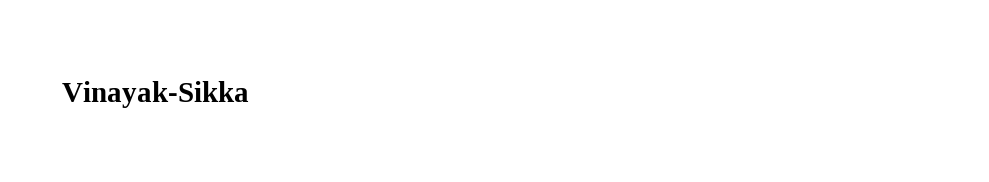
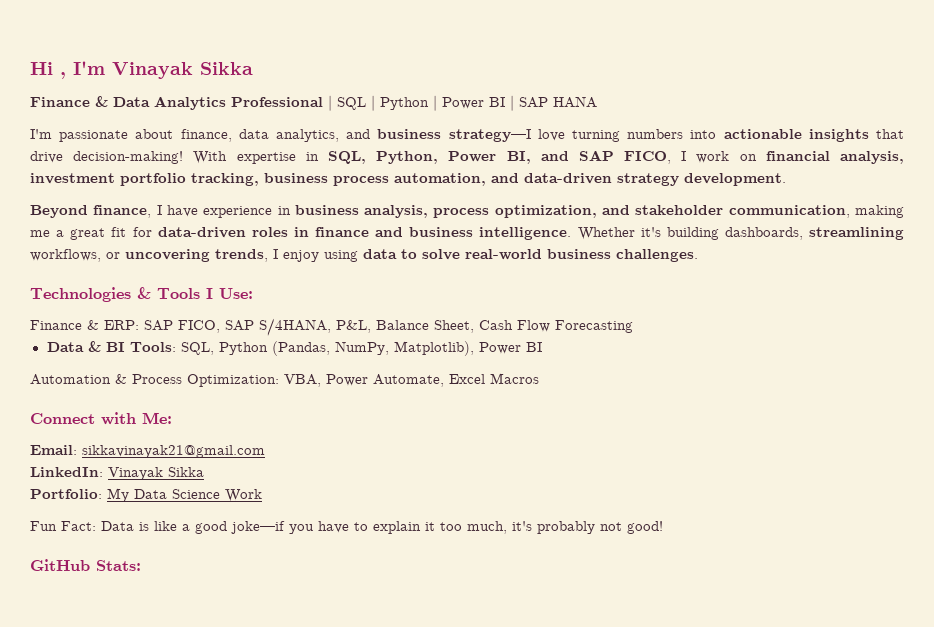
[62,81,249,108] Vinayak-Sikka -> [30,61,253,79] [30,95,597,111] [30,129,905,142] [30,150,904,164] [30,173,786,186] [30,205,904,218] [30,227,904,240] [30,249,698,262] [30,287,253,302] [30,318,633,336] [46,341,542,356] [30,373,539,387] [30,412,172,425] [30,445,265,458] [30,467,204,480] [30,488,262,502] [30,521,663,534] [30,559,141,571] Hi , I'm Vinayak Sikka // Finance & Data Analytics Professional | SQL | Python | Power BI | SAP HANA // I'm passionate about finance, data analytics, and business strategy—I love turning numbers into actionable insights that drive decision-making! With expertise in SQL, Python, Power BI, and SAP FICO, I work on financial analysis, investment portfolio tracking, business process automation, and data-driven strategy development. // Beyond finance, I have experience in business analysis, process optimization, and stakeholder communication, making me a great fit for data-driven roles in finance and business intelligence. Whether it's building dashboards, streamlining workflows, or uncovering trends, I enjoy using data to solve real-world business challenges. // Technologies & Tools I Use: // Finance & ERP: SAP FICO, SAP S/4HANA, P&L, Balance Sheet, Cash Flow Forecasting // Data & BI Tools: SQL, Python (Pandas, NumPy, Matplotlib), Power BI // Automation & Process Optimization: VBA, Power Automate, Excel Macros // Connect with Me: // Email: sikkavinayak21@gmail.com // LinkedIn: Vinayak Sikka // Portfolio: My Data Science Work // Fun Fact: Data is like a good joke—if you have to explain it too much, it's probably not good! // GitHub Stats:

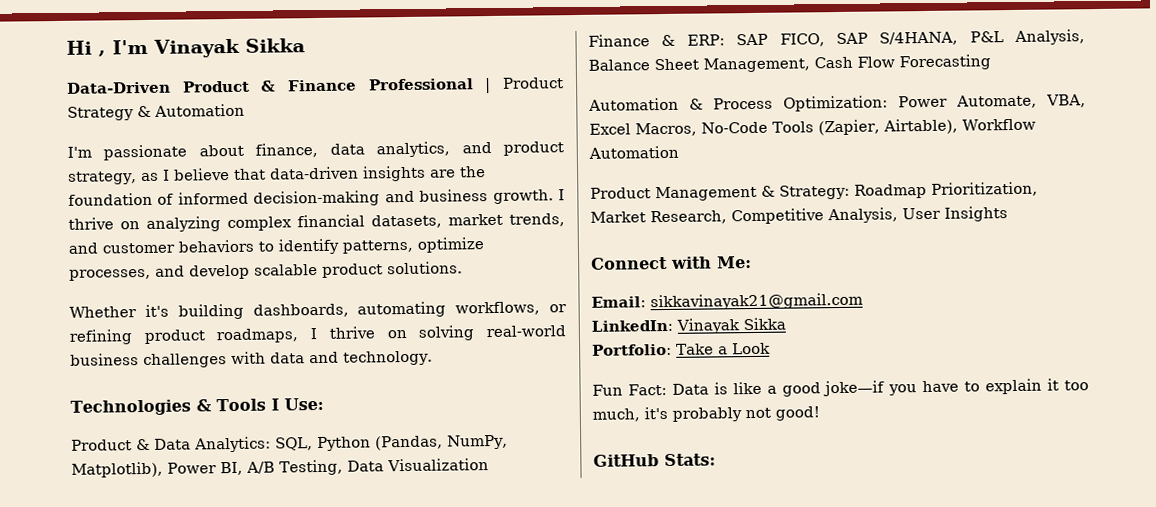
[30,95,597,111] Finance & Data Analytics Professional | SQL | Python | Power BI | SAP HANA -> [67,77,564,94] [67,103,245,121] Data-Driven Product & Finance Professional | Product Strategy & Automation
[377,129,905,142] [30,150,904,164] [30,173,786,186] [30,205,904,218] [30,227,572,240] business strategy—I love turning numbers into actionable insights that drive decision-making! With expertise in SQL, Python, Power BI, and SAP FICO, I work on financial analysis, investment portfolio tracking, business process automation, and data-driven strategy development. // Beyond finance, I have experience in business analysis, process optimization, and stakeholder communication, making me a great fit for data-driven roles in finance and business intelligence. -> [503,141,564,156] [68,165,486,185] [68,189,565,207] [68,213,565,232] [68,237,484,255] [69,261,463,281] product strategy, as I believe that data-driven insights are the foundation of informed decision-making and business growth. I thrive on analyzing complex financial datasets, market trends, and customer behaviors to identify patterns, optimize processes, and develop scalable product solutions. //
[809,227,904,240] streamlining -> [357,301,447,318] automating
[125,249,698,262] uncovering trends, I enjoy using data to solve real-world business challenges. -> [69,325,566,345] [70,350,433,369] refining product roadmaps, I thrive on solving real-world business challenges with data and technology.
(253, 293) none -> [71,434,508,453] [71,458,489,478] // Product & Data Analytics: SQL, Python (Pandas, NumPy, Matplotlib), Power BI, A/B Testing, Data Visualization
[336,320,633,333] [46,341,542,356] P&L, Balance Sheet, Cash Flow Forecasting // Data & BI Tools: SQL, Python (Pandas, NumPy, Matplotlib), Power BI -> [969,29,1085,45] [588,54,991,73] P&L Analysis, Balance Sheet Management, Cash Flow Forecasting
[284,374,321,387] VBA, -> (888, 103) none
[449,373,539,384] Excel Macros -> [1046,94,1086,108] [589,118,1036,137] [588,145,679,159] [590,181,1038,202] [590,206,1008,225] VBA, Excel Macros, No-Code Tools (Zapier, Airtable), Workflow Automation // Product Management & Strategy: Roadmap Prioritization, Market Research, Competitive Analysis, User Insights
[107,488,262,502] My Data Science Work -> [676,342,771,355] Take a Look

